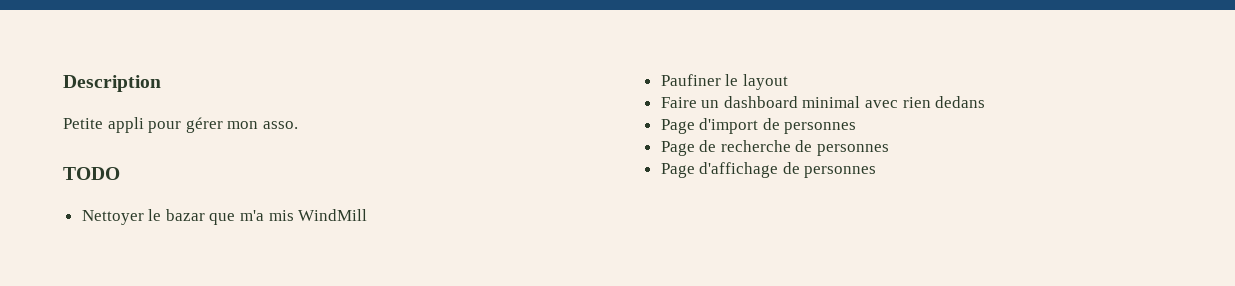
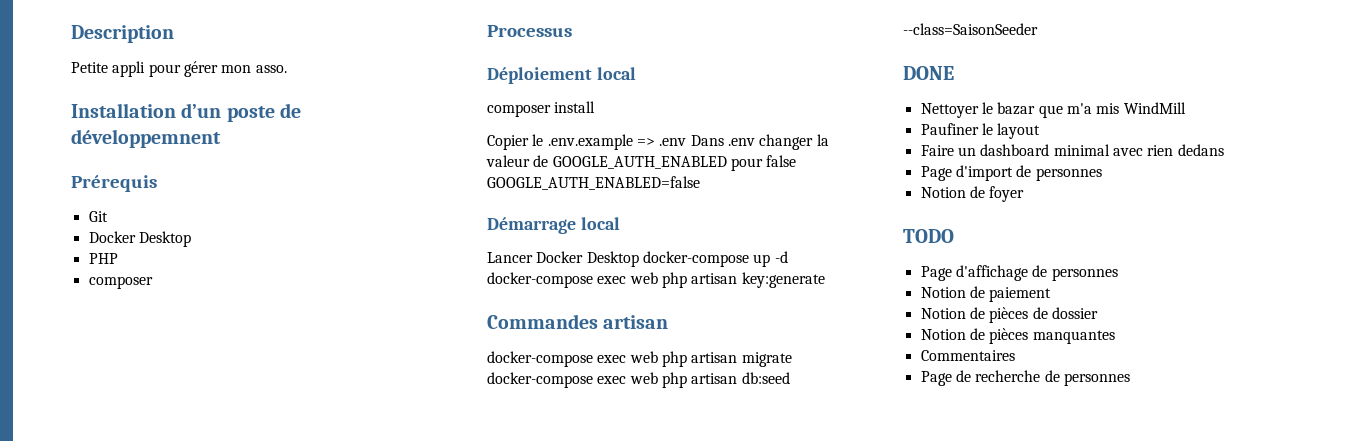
[63,167,120,180] TODO -> [71,103,302,122] [71,129,221,148] [71,175,157,192] [88,211,108,222] [88,231,191,247] [88,253,118,264] [88,276,153,289] [487,25,572,37] [487,67,636,84] [487,101,596,117] [487,134,829,150] [486,155,797,171] [487,176,700,190] [487,217,620,234] [487,251,788,267] [487,272,825,288] [487,314,669,329] [487,351,792,367] [487,372,790,388] [903,23,1038,35] [903,66,954,80] Installation d’un poste de développemnent // Prérequis // Git // Docker Desktop // PHP // composer // Processus // Déploiement local // composer install // Copier le .env.example => .env Dans .env changer la valeur de GOOGLE_AUTH_ENABLED pour false GOOGLE_AUTH_ENABLED=false // Démarrage local // Lancer Docker Desktop docker-compose up -d docker-compose exec web php artisan key:generate // Commandes artisan // docker-compose exec web php artisan migrate docker-compose exec web php artisan db:seed --class=SaisonSeeder // DONE
(857, 128) none -> [920,186,1025,202] [903,229,954,243] [920,265,1118,281] [920,286,1052,302] [920,307,1098,323] [920,328,1115,344] [920,350,1015,361] // Notion de foyer // TODO // Page d'affichage de personnes // Notion de paiement // Notion de pièces de dossier // Notion de pièces manquantes // Commentaires
[660,162,877,178] // Page d'affichage de personnes -> (1130, 379) none

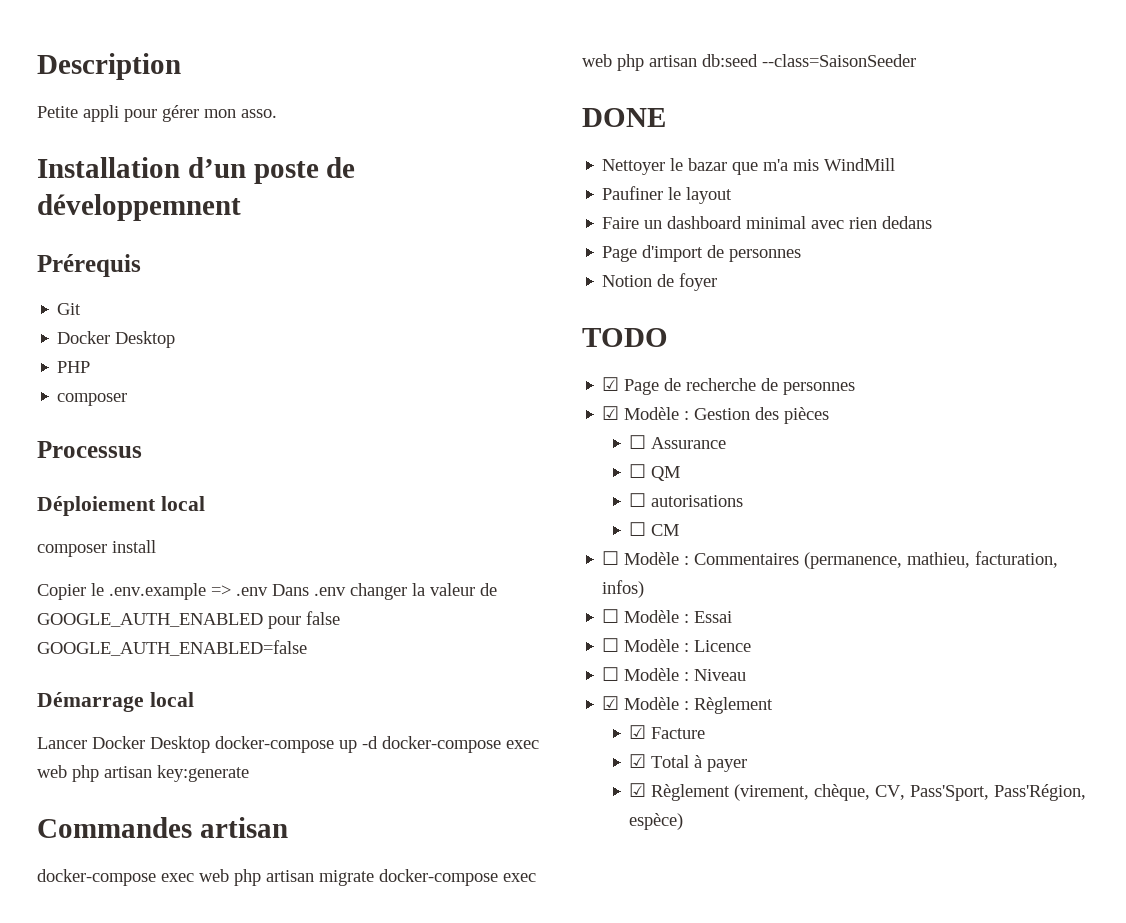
[920,265,1118,281] [920,286,1052,302] [920,307,1098,323] [920,328,1115,344] [920,350,1015,361] Page d'affichage de personnes // Notion de paiement // Notion de pièces de dossier // Notion de pièces manquantes // Commentaires // -> [602,377,620,391] ☑
(1130, 379) none -> [602,406,830,424] [629,435,727,449] [629,464,681,481] [629,493,744,507] [629,522,680,536] [602,551,1059,569] [602,580,645,598] [602,609,733,623] [602,638,752,652] [602,667,747,681] [602,696,774,714] [629,725,706,739] [629,754,748,772] [629,783,1087,801] [629,813,684,830] // ☑ Modèle : Gestion des pièces // ☐ Assurance // ☐ QM // ☐ autorisations // ☐ CM // ☐ Modèle : Commentaires (permanence, mathieu, facturation, infos) // ☐ Modèle : Essai // ☐ Modèle : Licence // ☐ Modèle : Niveau // ☑ Modèle : Règlement // ☑ Facture // ☑ Total à payer // ☑ Règlement (virement, chèque, CV, Pass'Sport, Pass'Région, espèce)

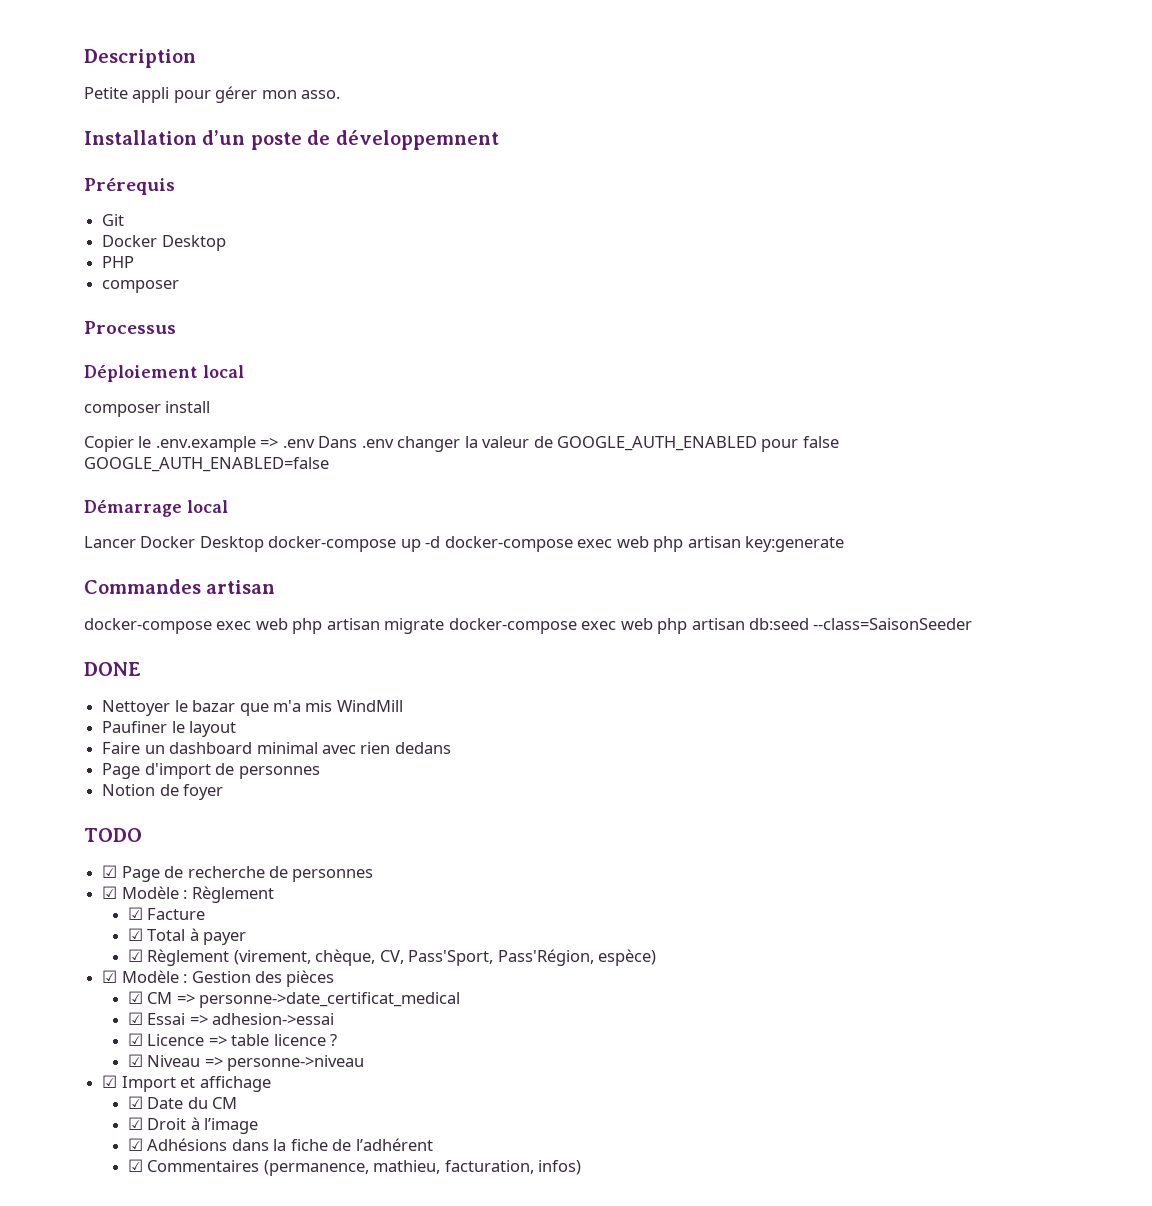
[602,406,830,424] [629,435,727,449] [629,464,681,481] [629,493,744,507] [629,522,680,536] [602,551,1059,569] [602,580,645,598] [602,609,733,623] [602,638,752,652] [602,667,747,681] // ☑ Modèle : Gestion des pièces // ☐ Assurance // ☐ QM // ☐ autorisations // ☐ CM // ☐ Modèle : Commentaires (permanence, mathieu, facturation, infos) // ☐ Modèle : Essai // ☐ Modèle : Licence // ☐ Modèle : Niveau -> (374, 875) none
(684, 821) none -> [102,970,335,987] [127,991,461,1008] [127,1012,335,1025] [127,1033,338,1046] [127,1054,365,1071] [102,1075,271,1092] [127,1096,238,1109] [127,1117,259,1134] [127,1138,433,1151] [127,1159,582,1176] // ☑ Modèle : Gestion des pièces // ☑ CM => personne->date_certificat_medical // ☑ Essai => adhesion->essai // ☑ Licence => table licence ? // ☑ Niveau => personne->niveau // ☑ Import et affichage // ☑ Date du CM // ☑ Droit à l’image // ☑ Adhésions dans la fiche de l’adhérent // ☑ Commentaires (permanence, mathieu, facturation, infos)

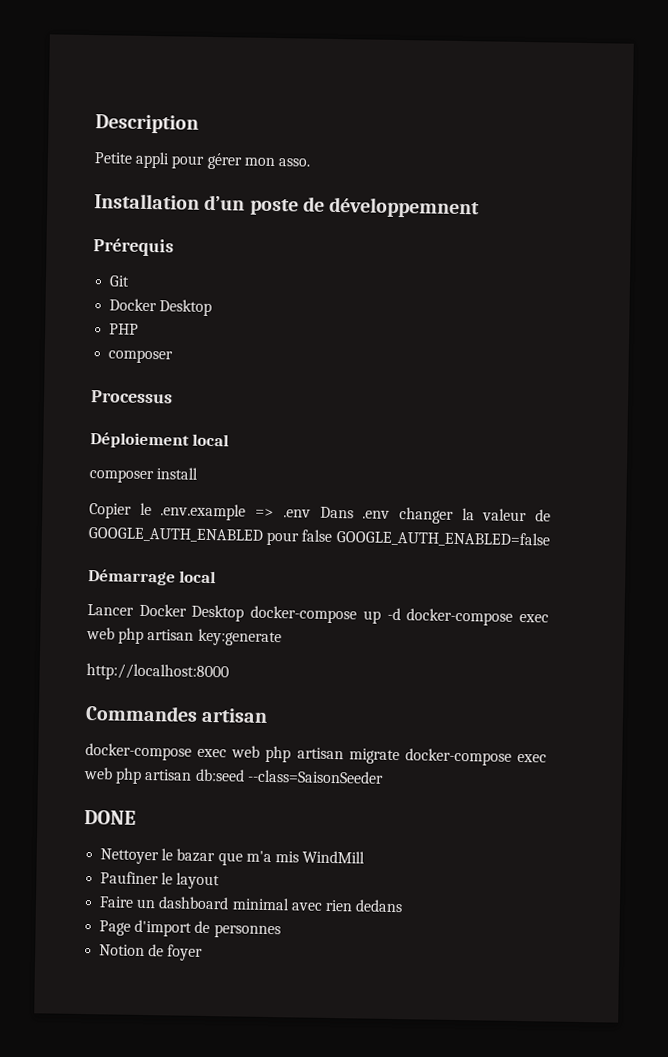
(845, 544) none -> [86,663,229,682] // http://localhost:8000
[84,828,142,842] [102,865,374,882] [102,886,274,903] [127,907,206,920] [127,928,247,945] [127,949,657,966] [102,970,335,987] [127,991,461,1008] [127,1012,335,1025] [127,1033,338,1046] [127,1054,365,1071] [102,1075,271,1092] [127,1096,238,1109] [127,1117,259,1134] [127,1138,433,1151] [127,1159,582,1176] // TODO // ☑ Page de recherche de personnes // ☑ Modèle : Règlement // ☑ Facture // ☑ Total à payer // ☑ Règlement (virement, chèque, CV, Pass'Sport, Pass'Région, espèce) // ☑ Modèle : Gestion des pièces // ☑ CM => personne->date_certificat_medical // ☑ Essai => adhesion->essai // ☑ Licence => table licence ? // ☑ Niveau => personne->niveau // ☑ Import et affichage // ☑ Date du CM // ☑ Droit à l’image // ☑ Adhésions dans la fiche de l’adhérent // ☑ Commentaires (permanence, mathieu, facturation, infos) -> (204, 952) none

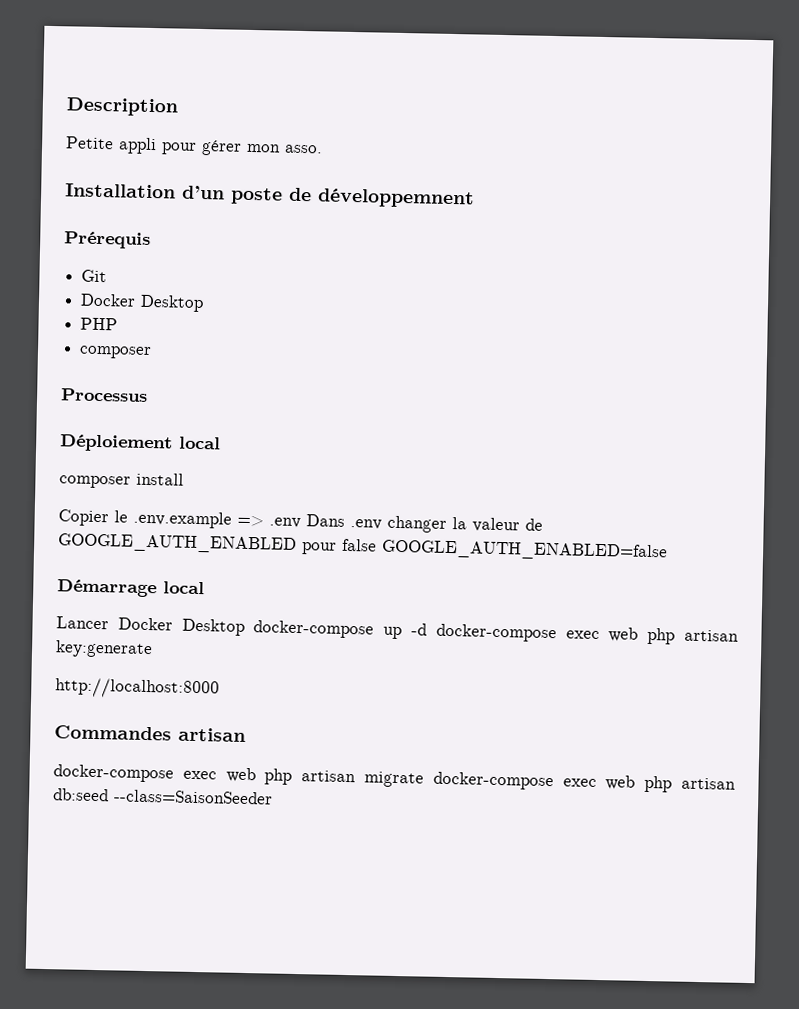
[84,810,136,825] [100,848,366,866] [100,871,221,890] [99,896,404,913] [99,919,281,939] [99,944,204,961] // DONE // Nettoyer le bazar que m'a mis WindMill // Paufiner le layout // Faire un dashboard minimal avec rien dedans // Page d'import de personnes // Notion de foyer -> (273, 797) none

